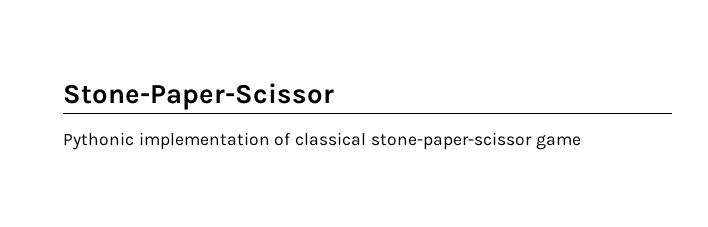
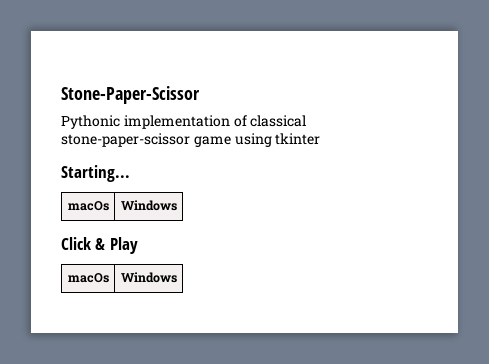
(581, 142) none -> [234,133,321,147] [61,165,130,182] [67,201,109,211] [120,200,177,211] [61,237,138,254] [67,273,109,283] [120,272,177,283] using tkinter // Starting... // macOs | Windows // Click & Play // macOs | Windows

